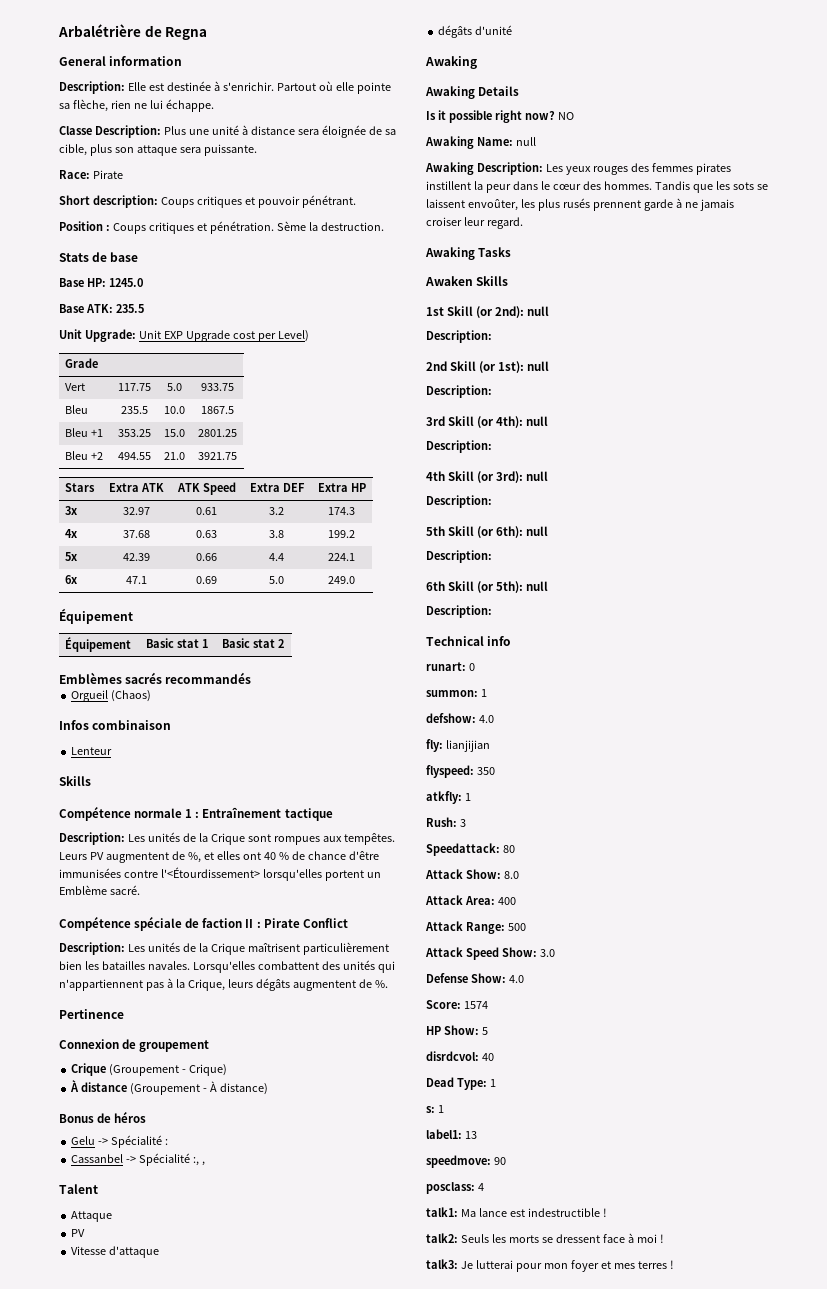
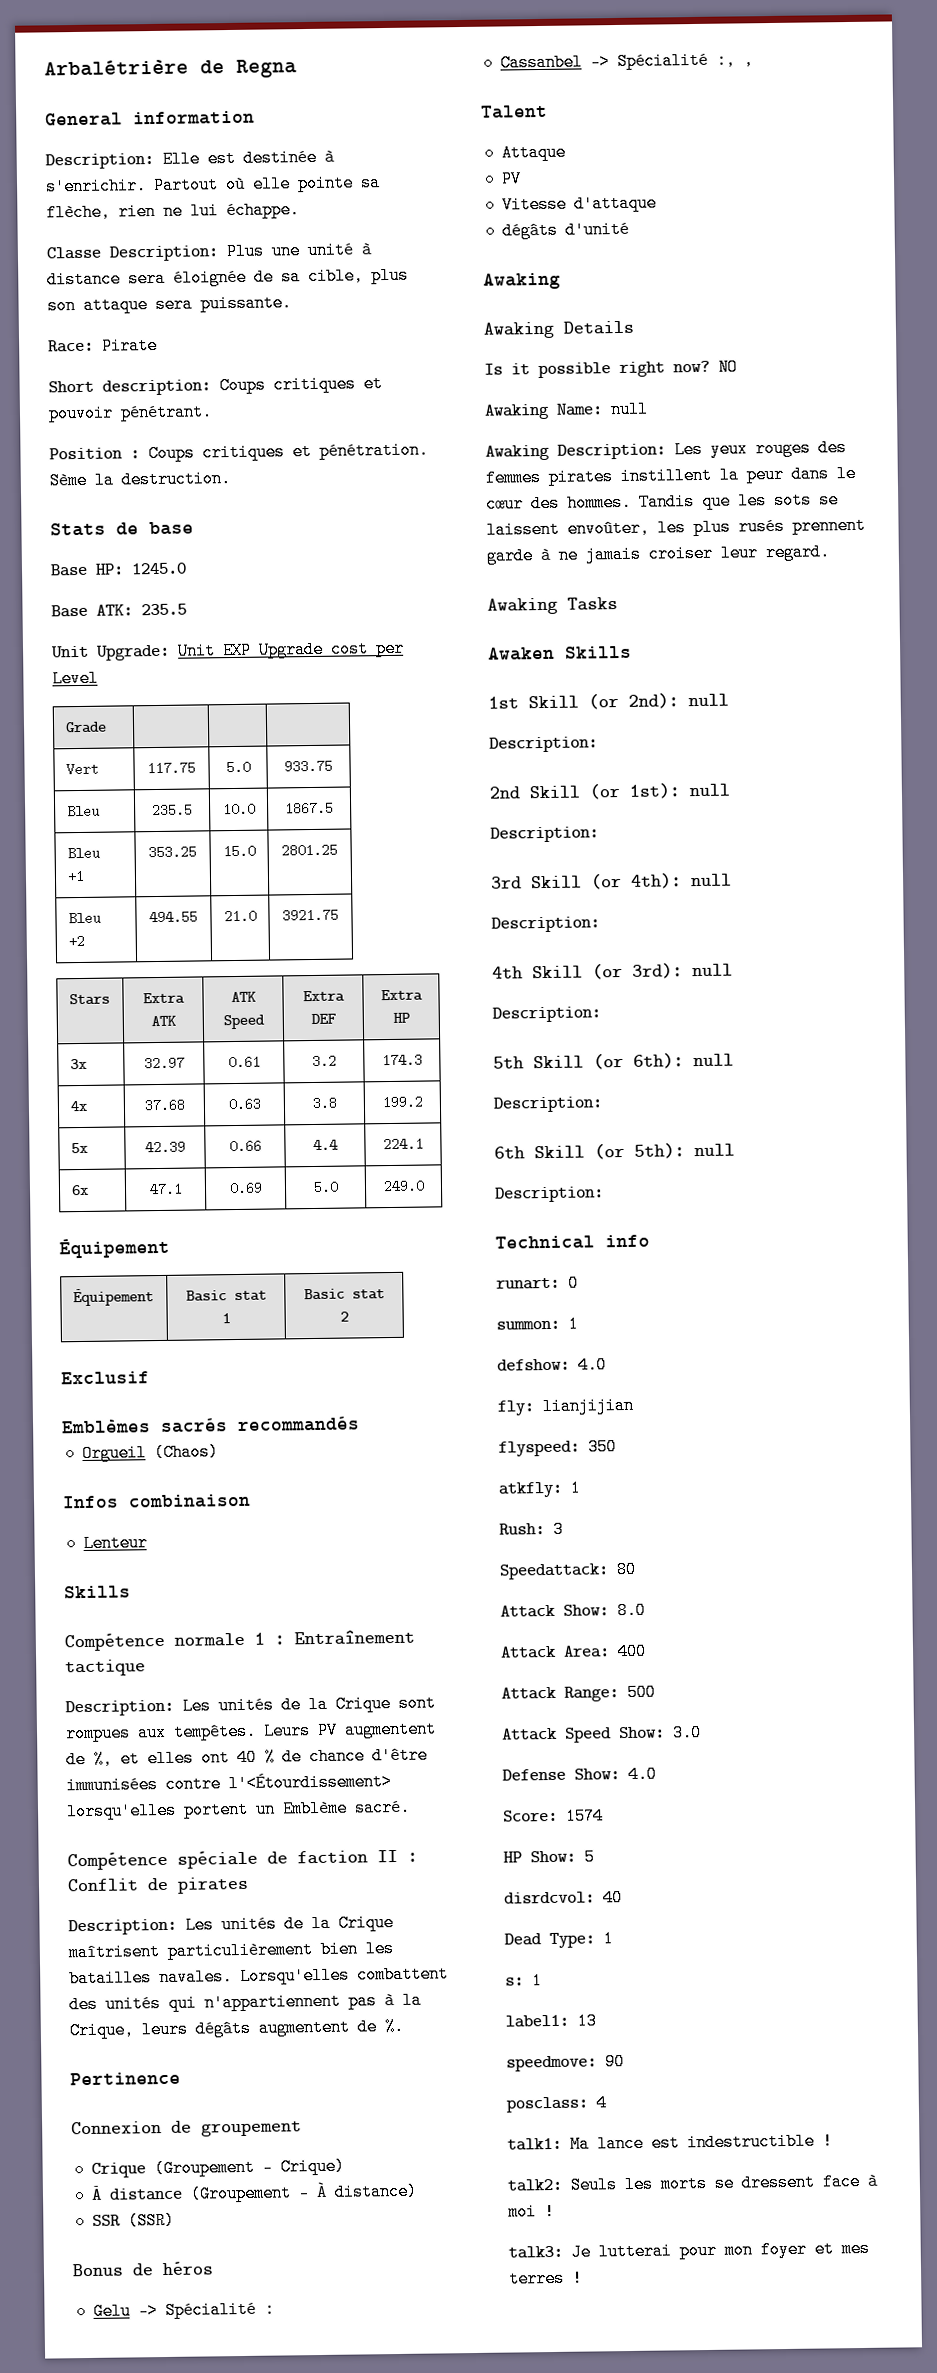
[277,330,309,342] Level) -> [52,669,99,688] Level
(284, 643) none -> [61,1371,150,1385] // Exclusif
[263,918,348,928] Pirate Conflict -> [67,1876,249,1894] Conflit de pirates
(268, 1089) none -> [91,2211,175,2230] // SSR (SSR)

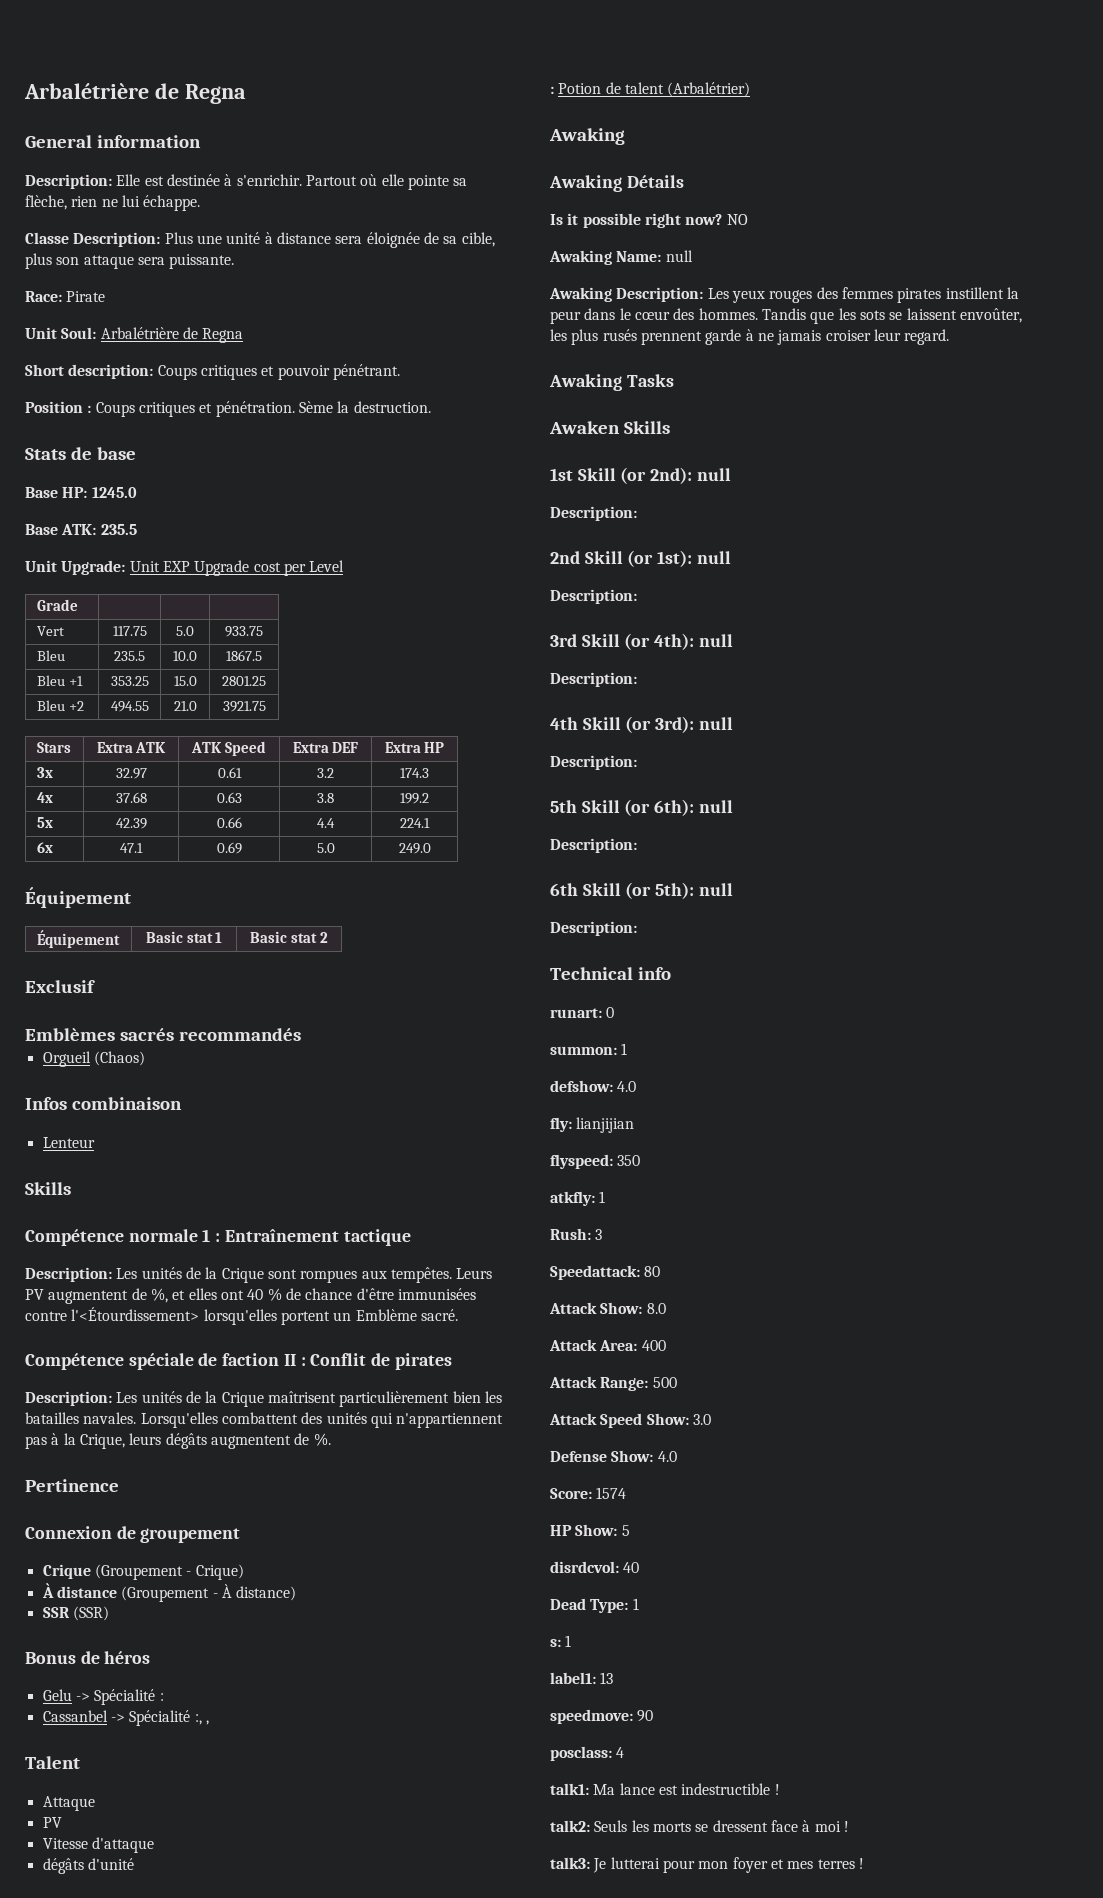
(158, 345) none -> [25,327,244,343] // Unit Soul: Arbalétrière de Regna
(629, 229) none -> [550,82,751,97] // : Potion de talent (Arbalétrier)
[563,320,635,335] Details -> [626,175,684,188] Détails

